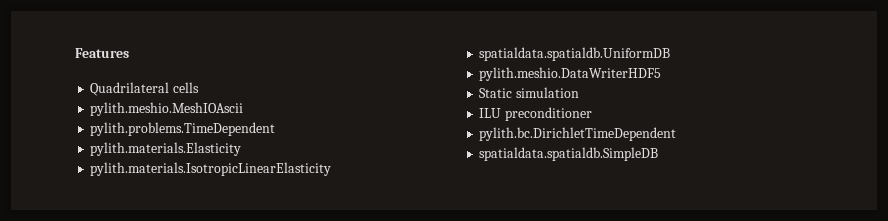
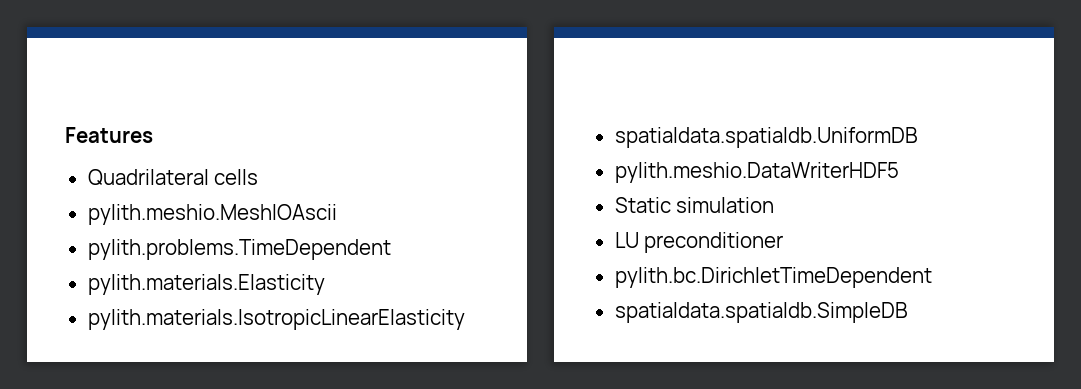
[479,108,502,118] ILU -> [614,232,639,248] LU

